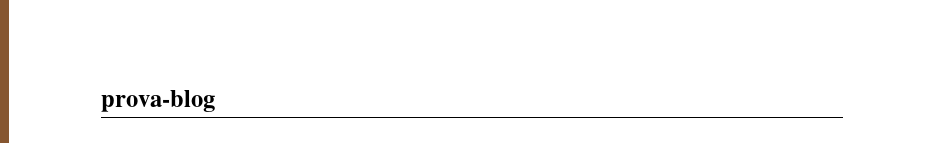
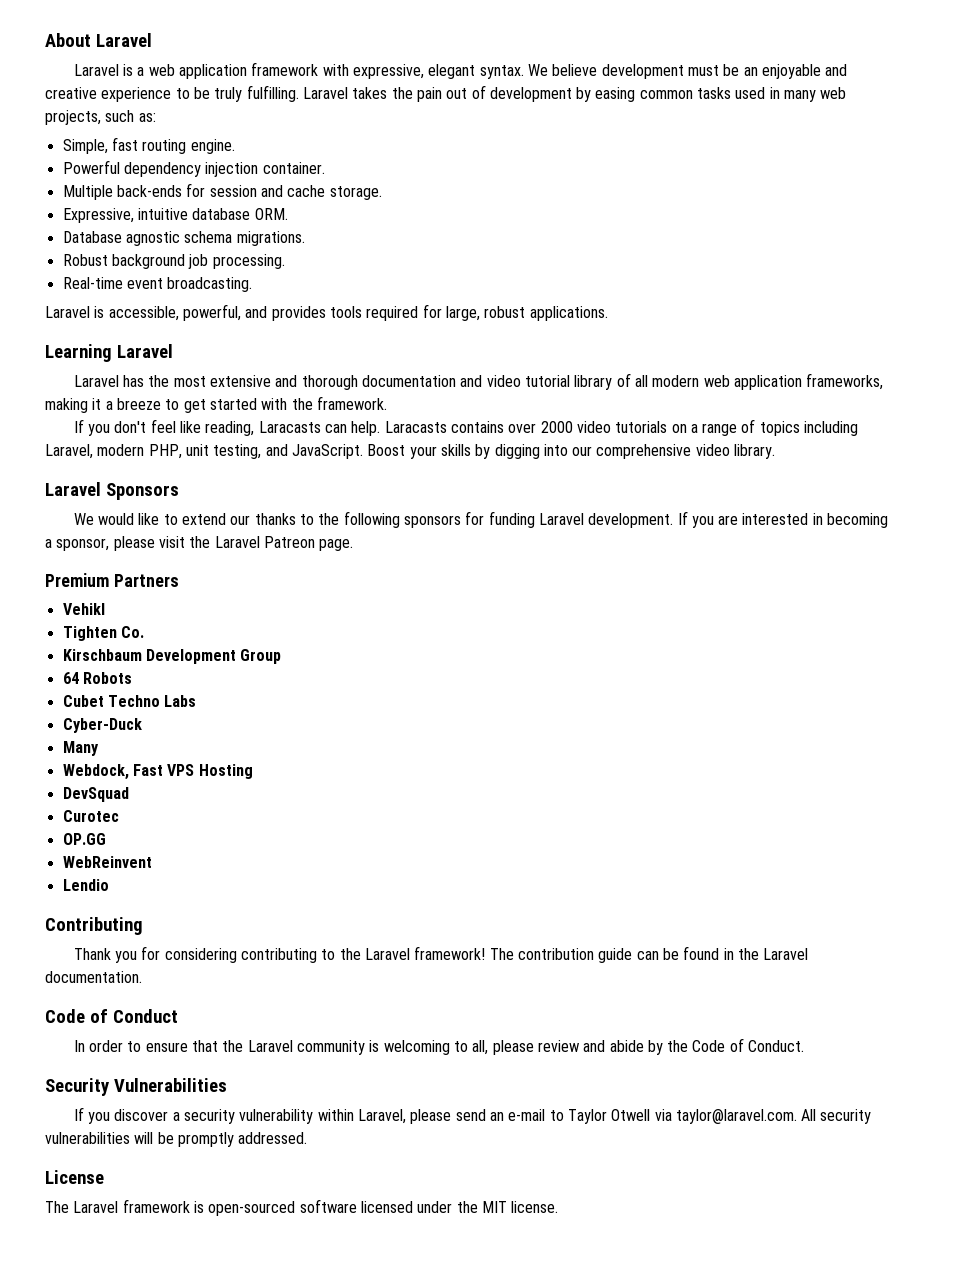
[101,90,215,112] prova-blog -> [45,33,152,47] [73,62,848,79] [45,85,847,102] [45,110,156,125] [62,137,235,154] [62,160,325,177] [62,183,382,200] [62,208,288,223] [62,231,305,246] [62,254,285,269] [62,277,253,292] [45,304,608,321] [45,344,173,362] [73,373,884,390] [45,396,387,413] [73,419,859,436] [45,444,776,459] [45,482,179,500] [73,511,889,528] [45,536,354,551] [45,573,179,587] [62,603,105,615] [62,626,144,641] [62,649,282,664] [62,672,132,684] [62,695,197,707] [62,718,142,733] [62,741,99,756] [62,764,253,780] [62,787,129,802] [62,810,119,822] [62,833,106,845] [62,856,152,868] [62,879,109,891] [45,917,143,935] [73,946,809,963] [45,971,142,983] [45,1009,178,1023] [73,1038,805,1055] [45,1078,227,1096] [73,1107,872,1124] [45,1132,308,1147] [45,1170,104,1184] [45,1199,559,1216] About Laravel // Laravel is a web application framework with expressive, elegant syntax. We believe development must be an enjoyable and creative experience to be truly fulfilling. Laravel takes the pain out of development by easing common tasks used in many web projects, such as: // Simple, fast routing engine. // Powerful dependency injection container. // Multiple back-ends for session and cache storage. // Expressive, intuitive database ORM. // Database agnostic schema migrations. // Robust background job processing. // Real-time event broadcasting. // Laravel is accessible, powerful, and provides tools required for large, robust applications. // Learning Laravel // Laravel has the most extensive and thorough documentation and video tutorial library of all modern web application frameworks, making it a breeze to get started with the framework. // If you don't feel like reading, Laracasts can help. Laracasts contains over 2000 video tutorials on a range of topics including Laravel, modern PHP, unit testing, and JavaScript. Boost your skills by digging into our comprehensive video library. // Laravel Sponsors // We would like to extend our thanks to the following sponsors for funding Laravel development. If you are interested in becoming a sponsor, please visit the Laravel Patreon page. // Premium Partners // Vehikl // Tighten Co. // Kirschbaum Development Group // 64 Robots // Cubet Techno Labs // Cyber-Duck // Many // Webdock, Fast VPS Hosting // DevSquad // Curotec // OP.GG // WebReinvent // Lendio // Contributing // Thank you for considering contributing to the Laravel framework! The contribution guide can be found in the Laravel documentation. // Code of Conduct // In order to ensure that the Laravel community is welcoming to all, please review and abide by the Code of Conduct. // Security Vulnerabilities // If you discover a security vulnerability within Laravel, please send an e-mail to Taylor Otwell via taylor@laravel.com. All security vulnerabilities will be promptly addressed. // License // The Laravel framework is open-sourced software licensed under the MIT license.

